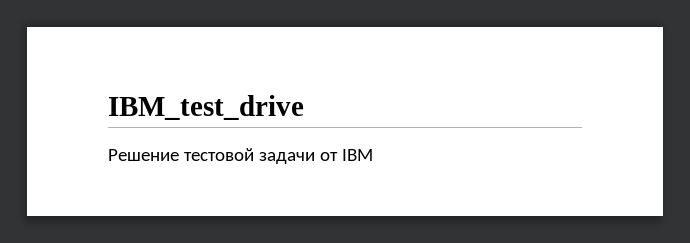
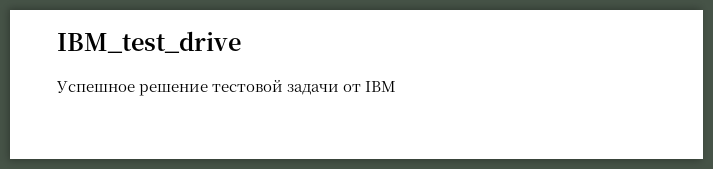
[108,149,179,161] Решение -> [56,81,209,96] Успешное решение

